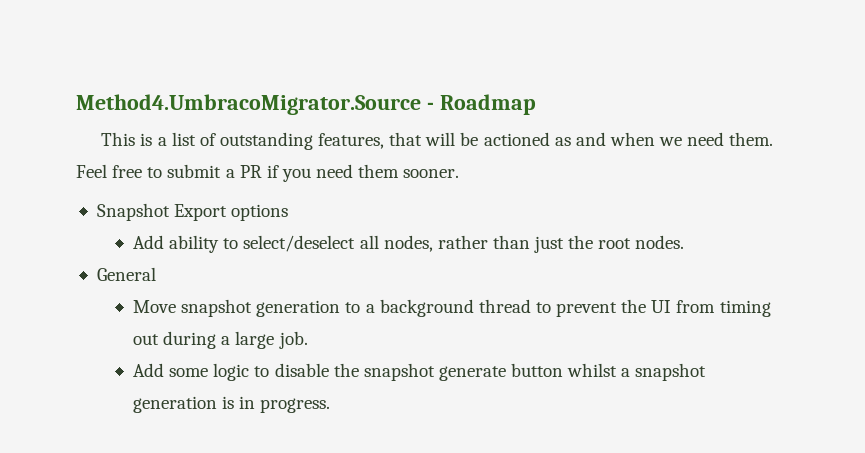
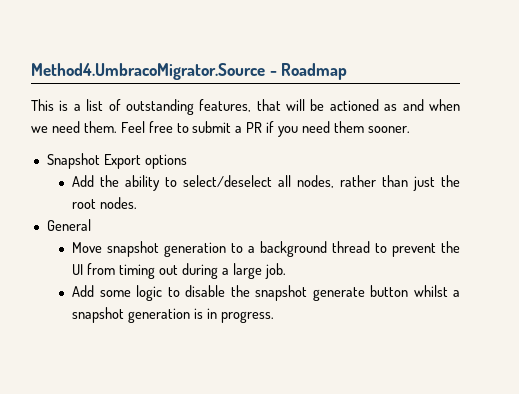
(165, 242) none -> [100,175,120,187] the

